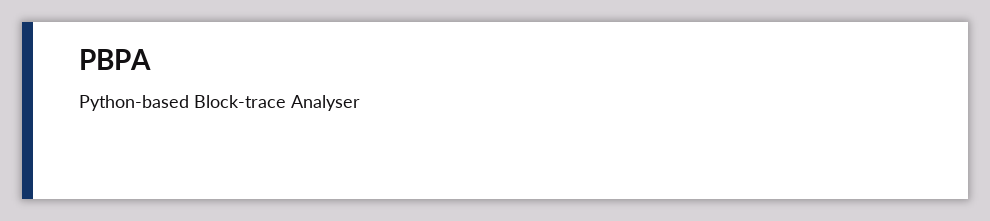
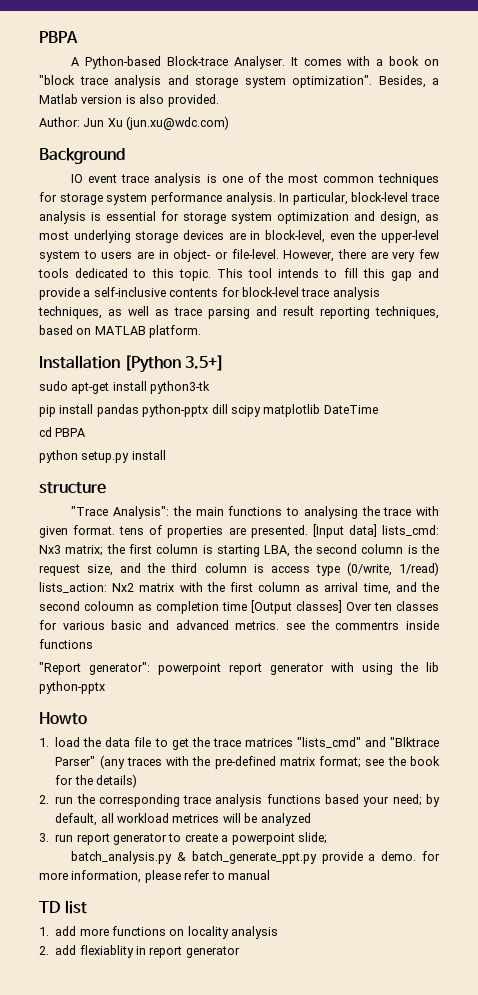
[79,49,151,70] PBPA // -> [39,31,78,43] [71,57,80,66] PBPA // A
[291,95,360,111] Analyser -> [233,56,440,69] [39,75,439,88] [39,94,219,107] [39,116,230,130] [39,148,125,164] [71,173,439,186] [39,192,439,205] [39,211,439,224] [39,230,439,243] [39,249,441,262] [38,268,440,281] [39,287,380,300] [38,306,439,319] [39,325,202,338] [39,355,225,373] [39,381,211,394] [39,404,378,417] [39,427,86,437] [39,450,166,463] [39,482,106,494] [71,506,439,519] [39,524,439,538] [39,544,439,557] [39,562,439,576] [39,582,440,595] [39,600,439,614] [39,620,440,630] [39,639,93,649] [39,662,439,675] [39,681,105,694] [39,712,87,725] [39,737,439,750] [55,755,440,769] [55,774,137,788] [39,794,440,807] [55,813,311,826] [39,832,327,845] [71,851,440,864] [39,870,270,883] [39,900,88,914] [39,926,279,939] [39,945,240,958] Analyser. It comes with a book on "block trace analysis and storage system optimization". Besides, a Matlab version is also provided. // Author: Jun Xu (jun.xu@wdc.com) // Background // IO event trace analysis is one of the most common techniques for storage system performance analysis. In particular, block-level trace analysis is essential for storage system optimization and design, as most underlying storage devices are in block-level, even the upper-level system to users are in object- or file-level. However, there are very few tools dedicated to this topic. This tool intends to fill this gap and provide a self-inclusive contents for block-level trace analysis techniques, as well as trace parsing and result reporting techniques, based on MATLAB platform. // Installation [Python 3.5+] // sudo apt-get install python3-tk // pip install pandas python-pptx dill scipy matplotlib DateTime // cd PBPA // python setup.py install // structure // "Trace Analysis": the main functions to analysing the trace with given format. tens of properties are presented. [Input data] lists_cmd: Nx3 matrix; the first column is starting LBA, the second column is the request size, and the third column is access type (0/write, 1/read) lists_action: Nx2 matrix with the first column as arrival time, and the second coloumn as completion time [Output classes] Over ten classes for various basic and advanced metrics. see the commentrs inside functions // "Report generator": powerpoint report generator with using the lib python-pptx // Howto // 1. load the data file to get the trace matrices "lists_cmd" and "Blktrace Parser" (any traces with the pre-defined matrix format; see the book for the details) // 2. run the corresponding trace analysis functions based your need; by default, all workload metrices will be analyzed // 3. run report generator to create a powerpoint slide; // batch_analysis.py & batch_generate_ppt.py provide a demo. for more information, please refer to manual // TD list // 1. add more functions on locality analysis // 2. add flexiablity in report generator

